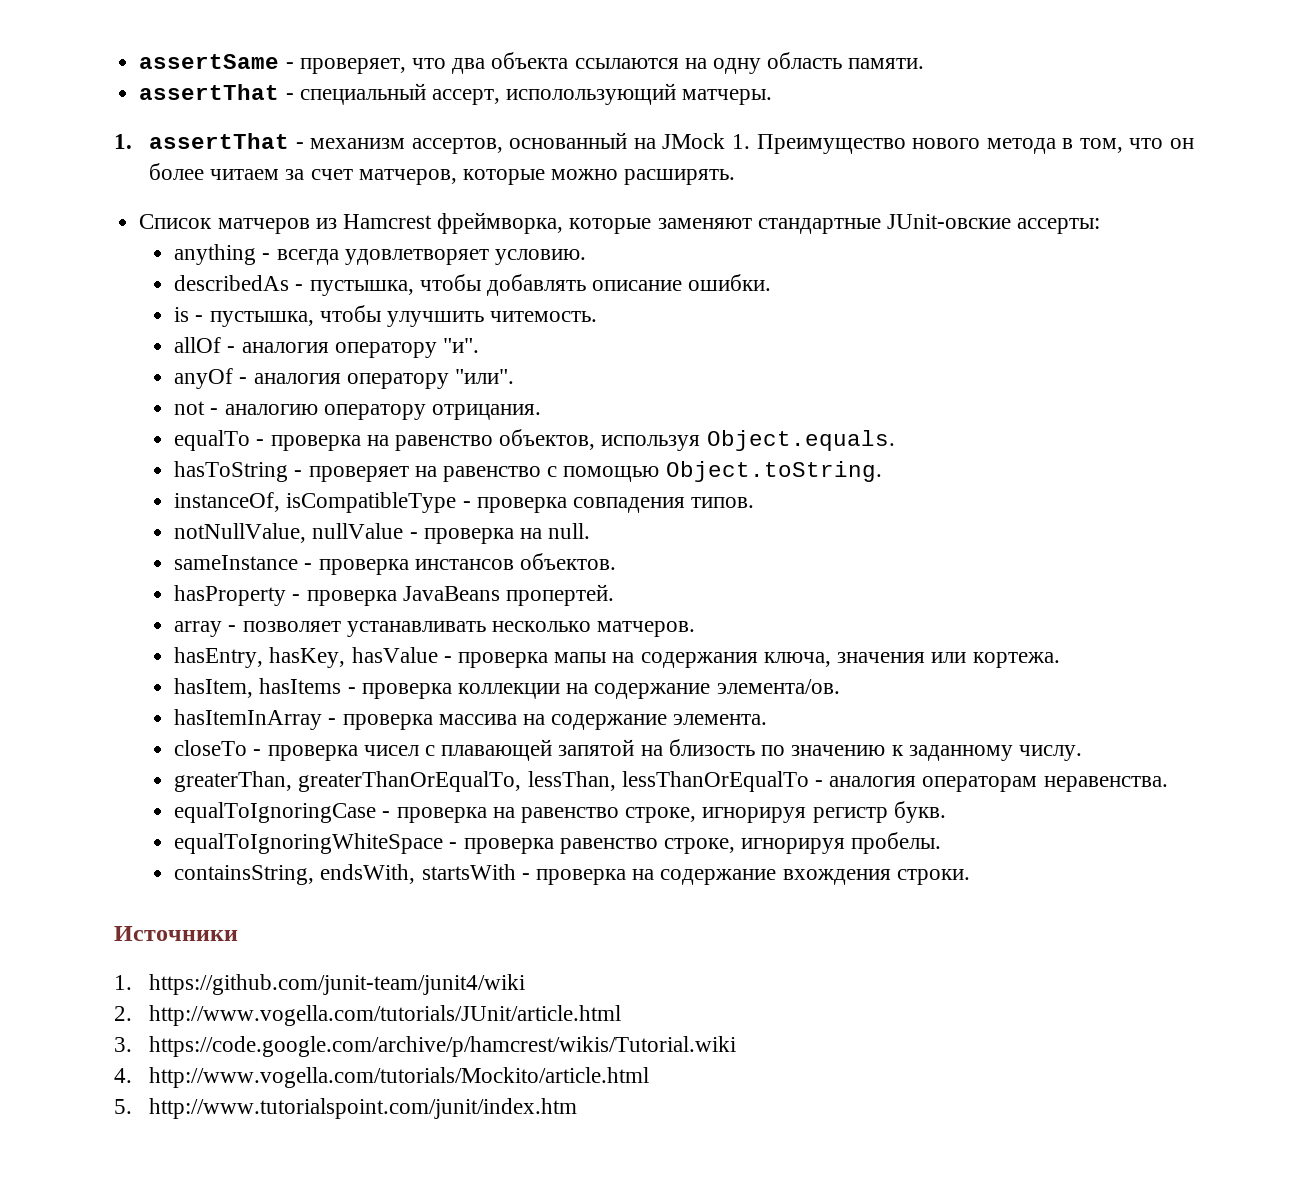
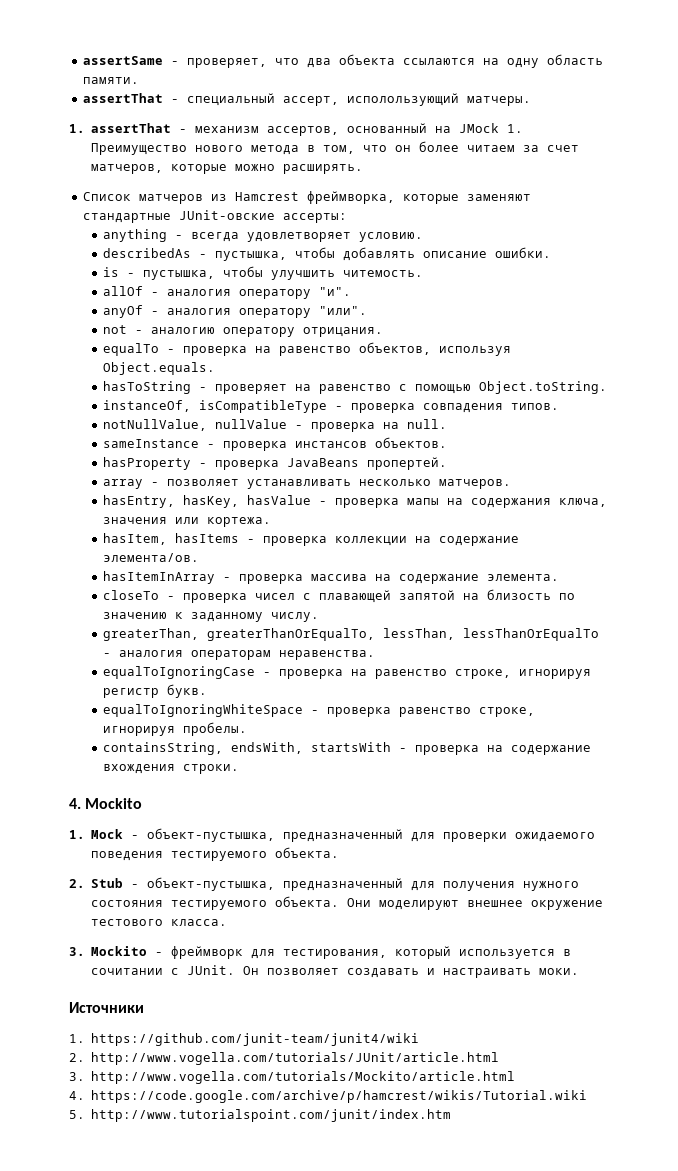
(970, 877) none -> [69,798,143,809] [69,828,596,842] [91,847,340,861] [69,877,580,891] [91,896,604,910] [91,919,228,926] [69,946,572,959] [91,965,580,978] // 4. Mockito // 1. Mock - объект-пустышка, предназначенный для проверки ожидаемого поведения тестируемого объекта. // 2. Stub - объект-пустышка, предназначенный для получения нужного состояния тестируемого объекта. Они моделируют внешнее окружение тестового класса. // 3. Mockito - фреймворк для тестирования, который используется в сочитании с JUnit. Он позволяет создавать и настраивать моки.
(132, 1044) none -> [91,1071,516,1084] [69,1091,85,1100] http://www.vogella.com/tutorials/Mockito/article.html // 4.
[114,1067,649,1088] // 4. http://www.vogella.com/tutorials/Mockito/article.html -> (588, 1096) none

